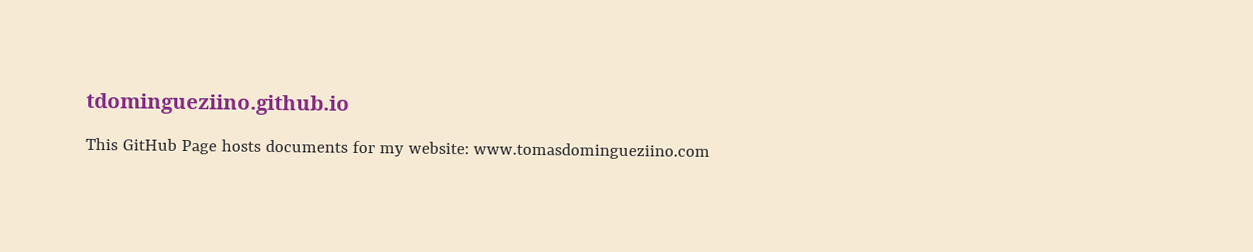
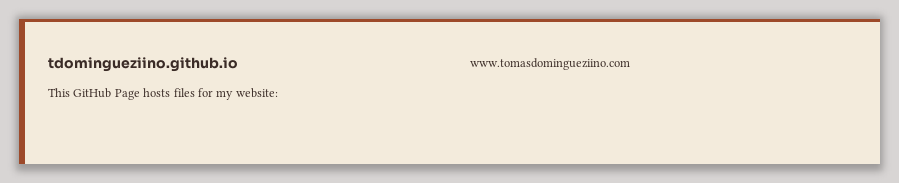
[264,139,348,153] documents -> [173,88,195,97] files

